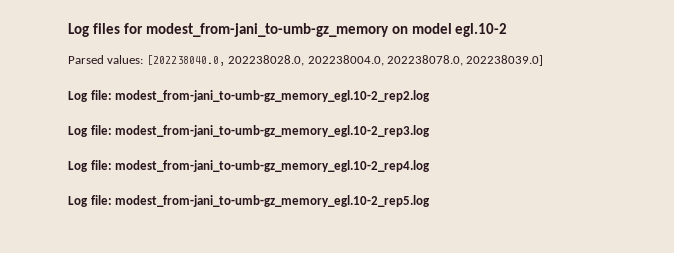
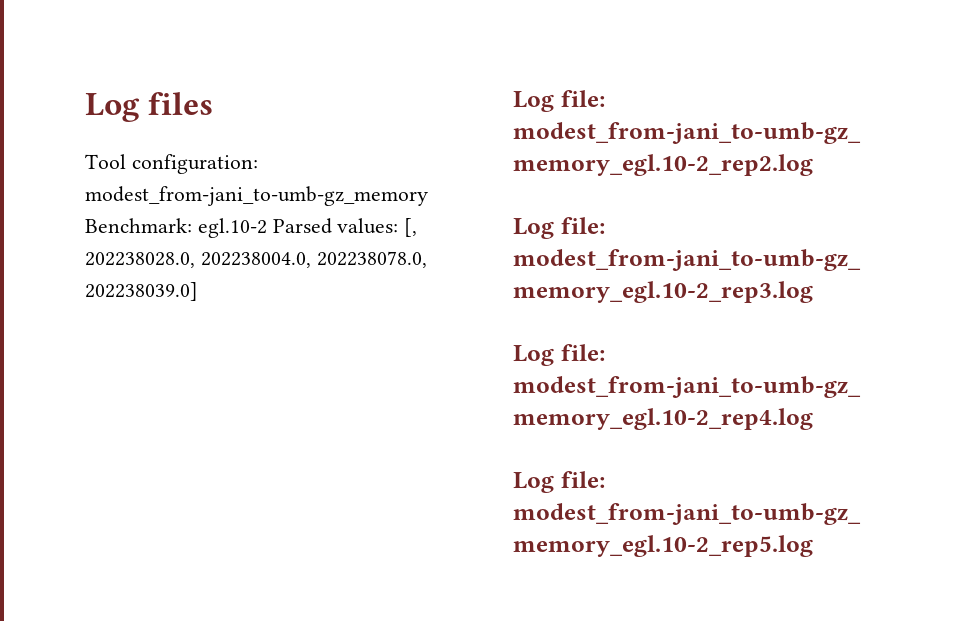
[123,23,452,37] for modest_from-jani_to-umb-gz_memory on model -> [85,154,258,174] [85,186,428,206] [85,218,192,233] // Tool configuration: modest_from-jani_to-umb-gz_memory Benchmark:
(508, 30) // -> (267, 228) none
[146,55,225,66] [202238040.0, -> [404,218,418,237] [,

